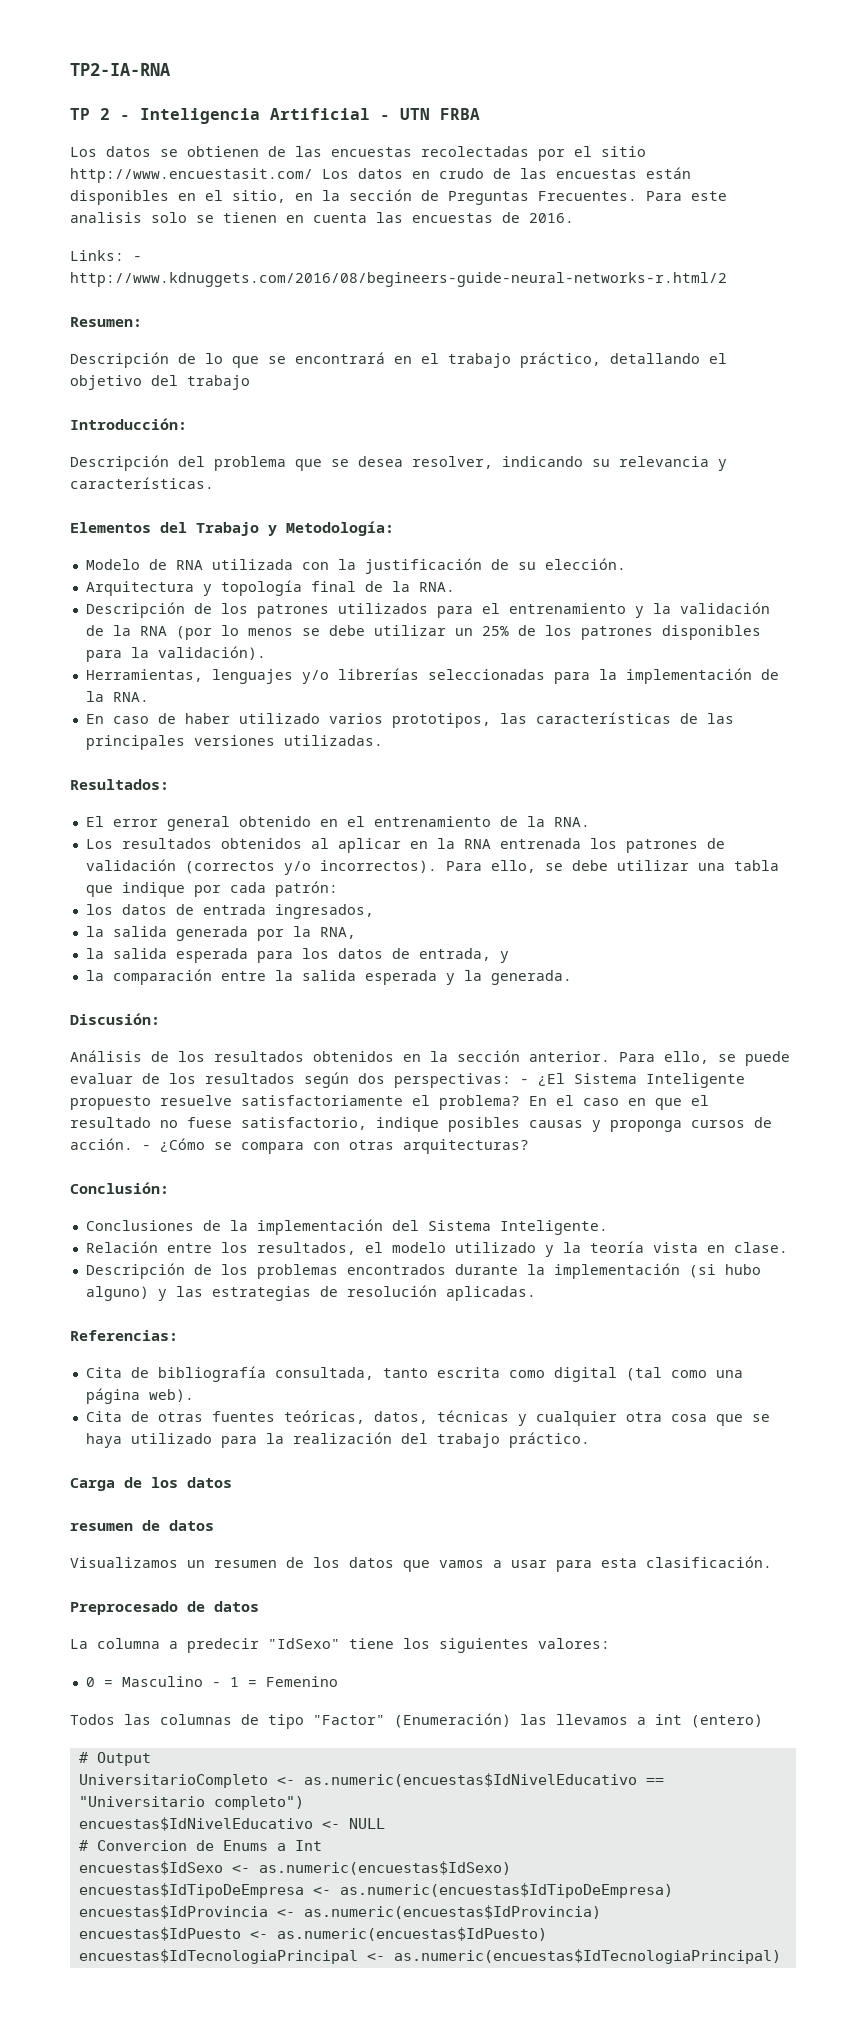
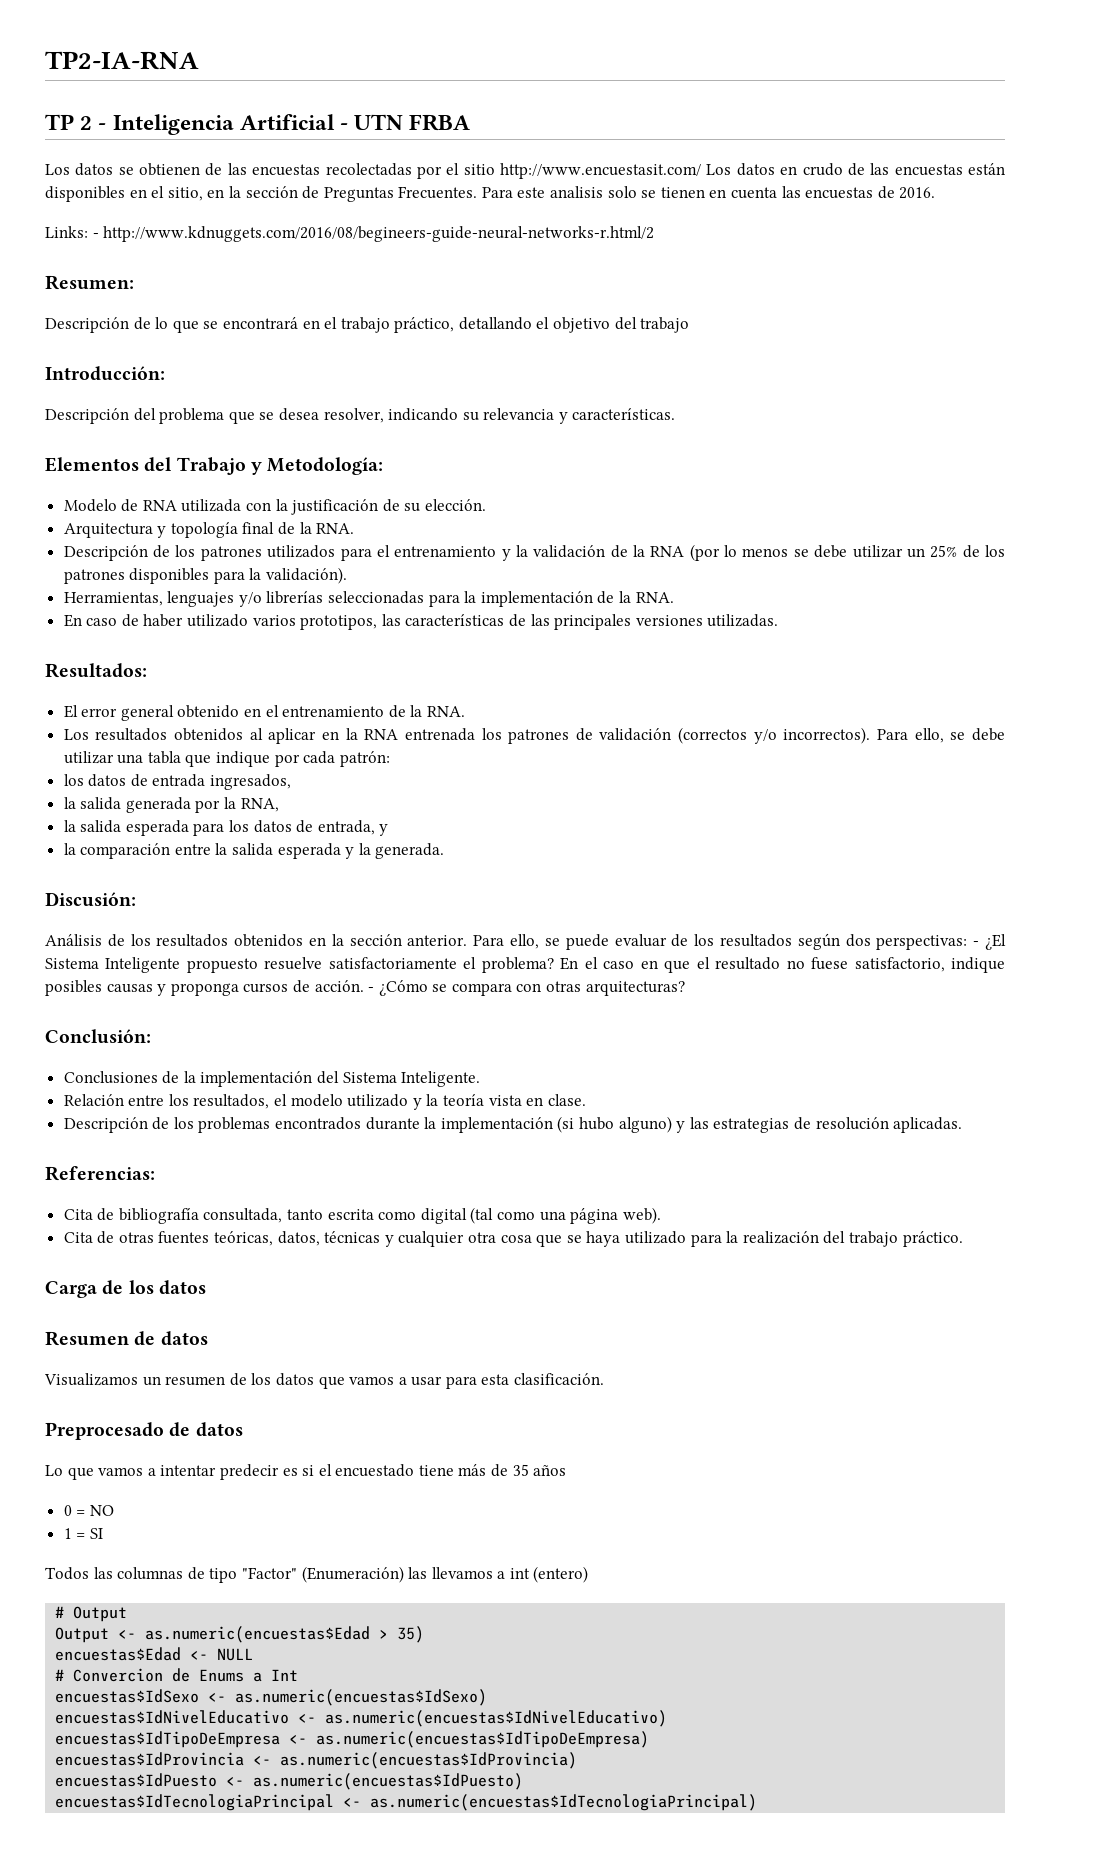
[70,1523,133,1531] resumen -> [45,1331,129,1346] Resumen
[70,1638,610,1653] La columna a predecir "IdSexo" tiene los siguientes valores: -> [45,1464,567,1480] Lo que vamos a intentar predecir es si el encuestado tiene más de 35 años
[121,1676,221,1687] Masculino - -> [89,1505,114,1516] NO //
[265,1676,338,1687] Femenino -> [89,1528,103,1539] SI
[78,1773,664,1788] [78,1796,304,1810] [78,1817,313,1831] UniversitarioCompleto <- as.numeric(encuestas$IdNivelEducativo == "Universitario completo") // encuestas$IdNivelEducativo -> [55,1626,425,1643] [55,1647,182,1661] Output <- as.numeric(encuestas$Edad > 35) // encuestas$Edad
(511, 1868) none -> [55,1710,668,1727] // encuestas$IdNivelEducativo <- as.numeric(encuestas$IdNivelEducativo)

